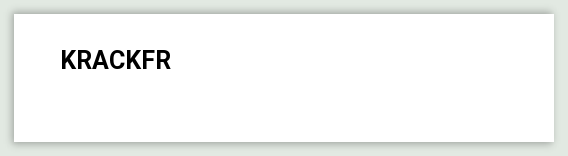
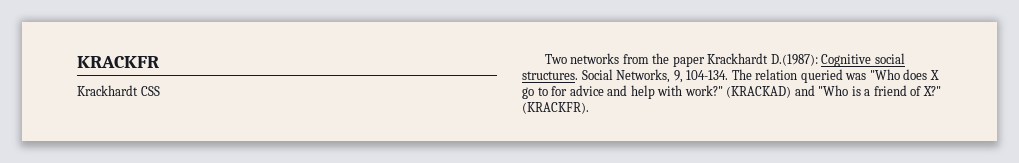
(171, 59) none -> [77,85,160,96] [544,53,905,67] [522,69,939,83] [522,85,941,99] [522,102,589,114] // Krackhardt CSS // Two networks from the paper Krackhardt D.(1987): Cognitive social structures. Social Networks, 9, 104-134. The relation queried was "Who does X go to for advice and help with work?" (KRACKAD) and "Who is a friend of X?" (KRACKFR).

